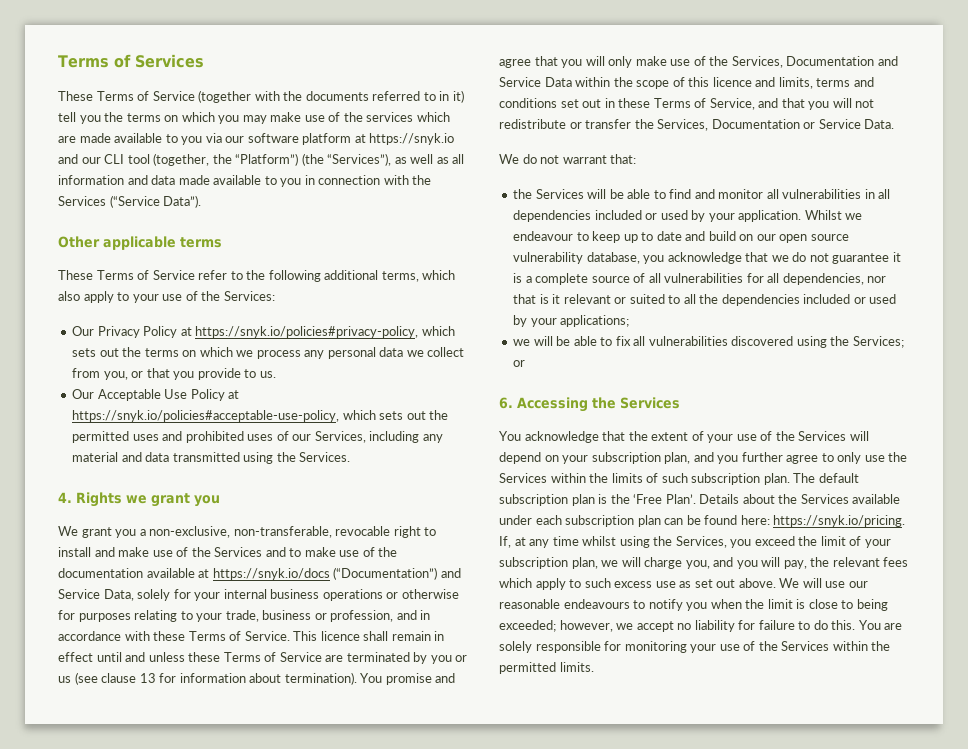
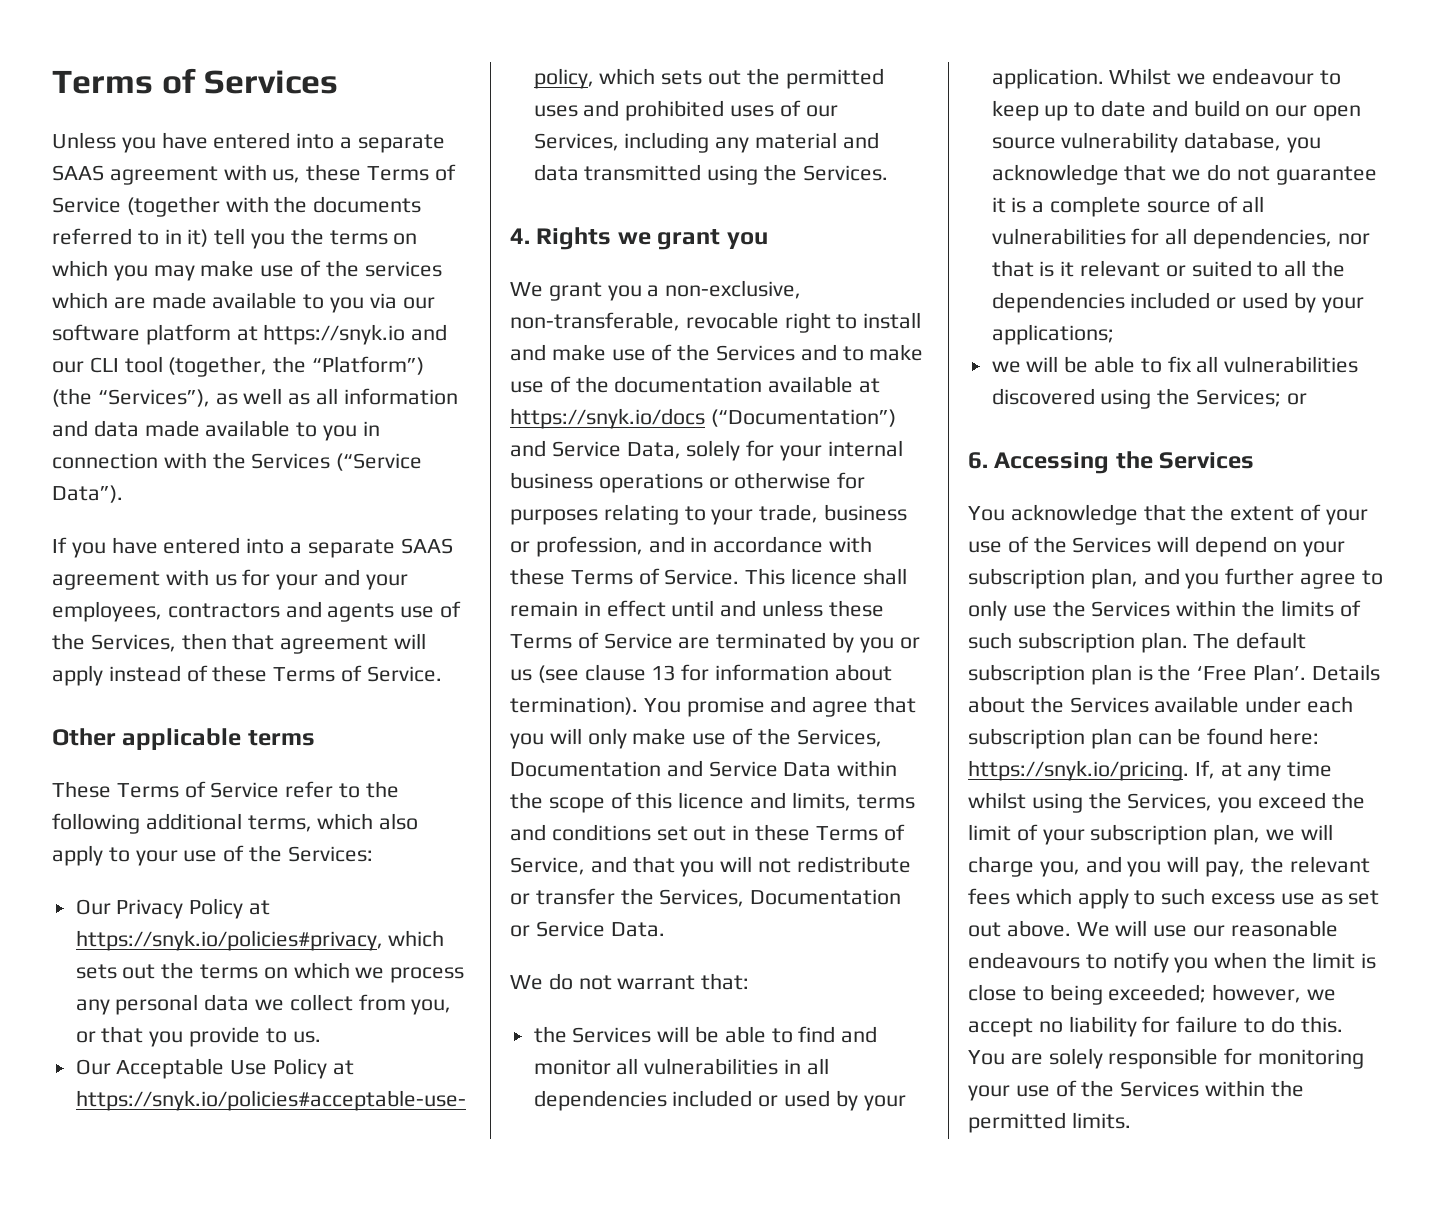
[58,91,93,101] These -> [52,132,445,153] [52,164,362,185] Unless you have entered into a separate SAAS agreement with us, these
(202, 201) none -> [52,537,453,558] [52,569,408,590] [52,601,462,622] [52,633,427,654] [52,665,442,686] // If you have entered into a separate SAAS agreement with us for your and your employees, contractors and agents use of the Services, then that agreement will apply instead of these Terms of Service.
[195,326,419,338] https://snyk.io/policies#privacy-policy, -> [75,930,383,951] https://snyk.io/policies#privacy,

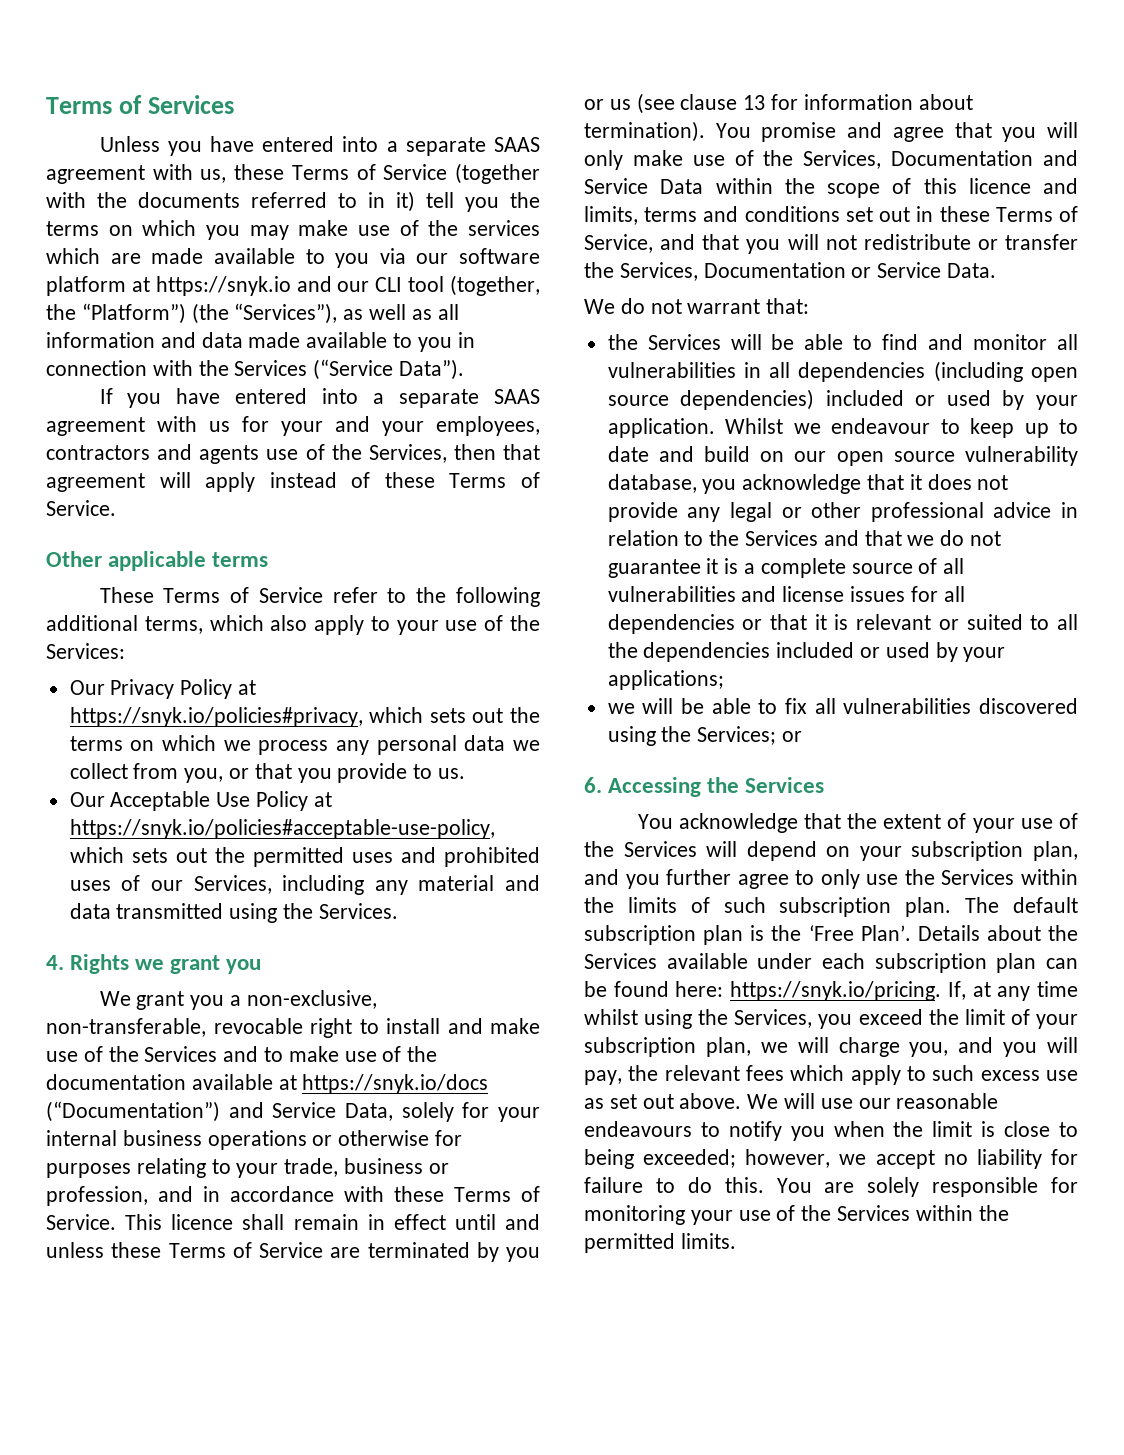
(667, 1100) none -> [933,361,1078,382] [607,389,815,410] (including open source dependencies)
(1167, 172) none -> [909,474,1009,490] [607,502,1078,522] [607,530,902,546] it does not provide any legal or other professional advice in relation to the Services and that
[1131,228,1370,249] [991,260,1075,277] for all dependencies, nor that is it -> [741,586,965,602] [607,614,849,634] and license issues for all dependencies or that it is

